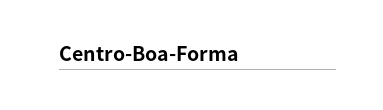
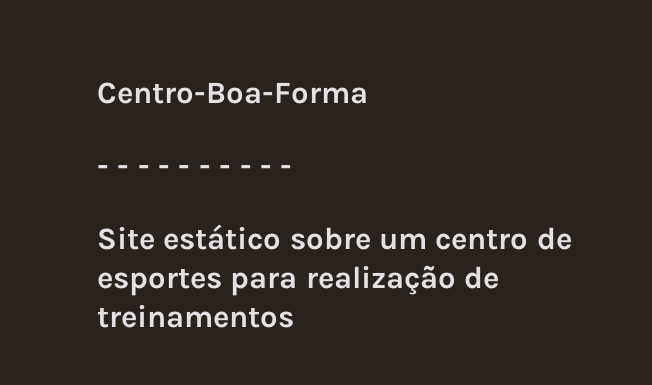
(239, 53) none -> [97,165,293,176] [97,224,572,250] [97,265,500,296] [97,304,294,328] // - - - - - - - - - - // Site estático sobre um centro de esportes para realização de treinamentos

